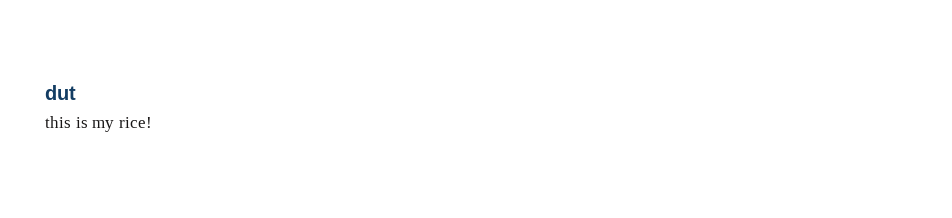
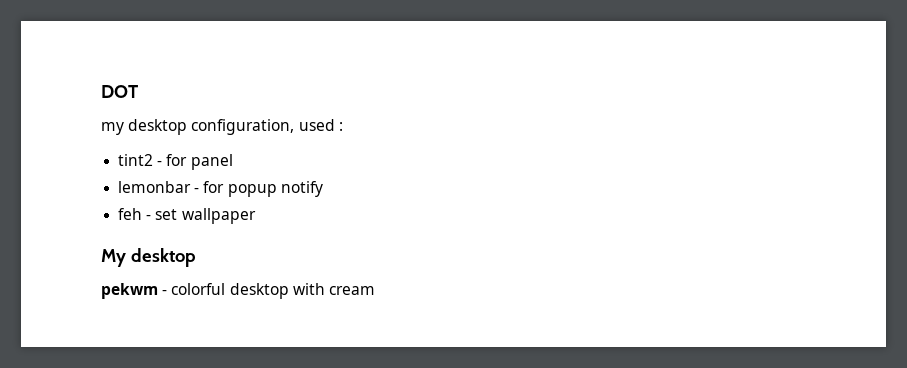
[45,85,76,100] [45,116,152,132] dut // this is my rice! -> [101,85,138,98] [101,119,343,135] [118,154,233,170] [118,181,323,197] [118,208,256,224] [101,248,196,267] [101,283,375,299] DOT // my desktop configuration, used : // tint2 - for panel // lemonbar - for popup notify // feh - set wallpaper // My desktop // pekwm - colorful desktop with cream

